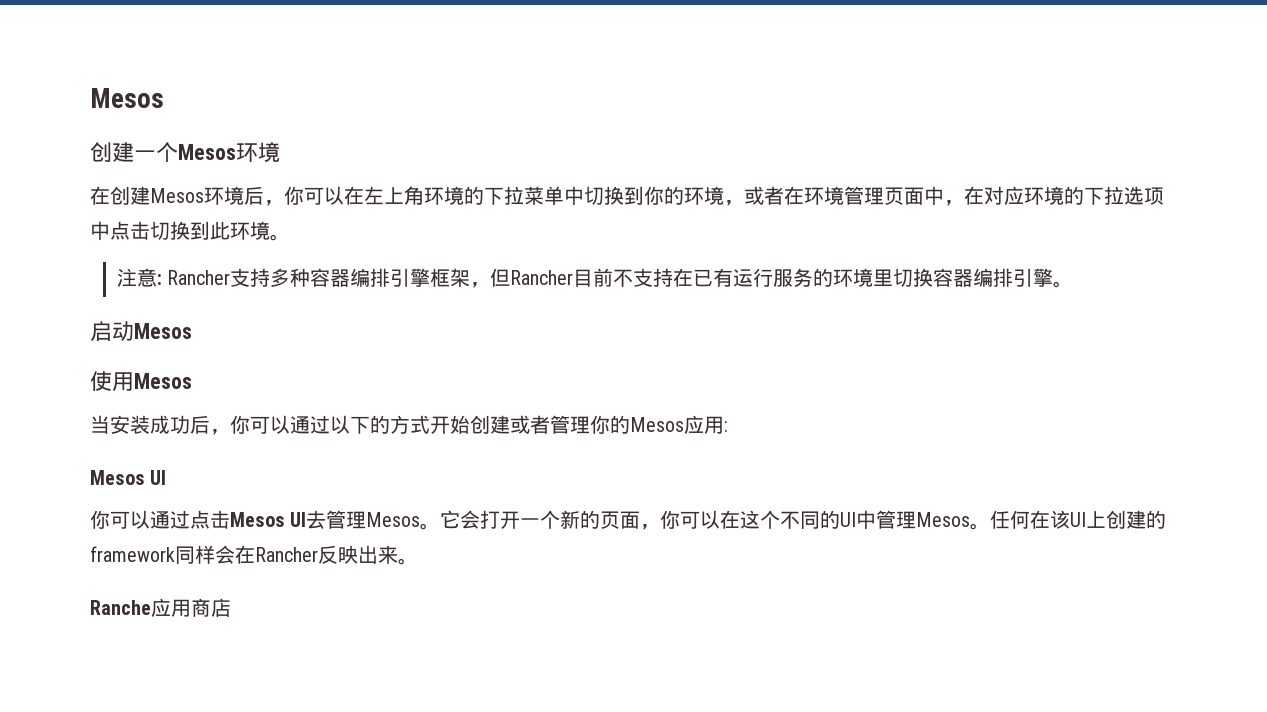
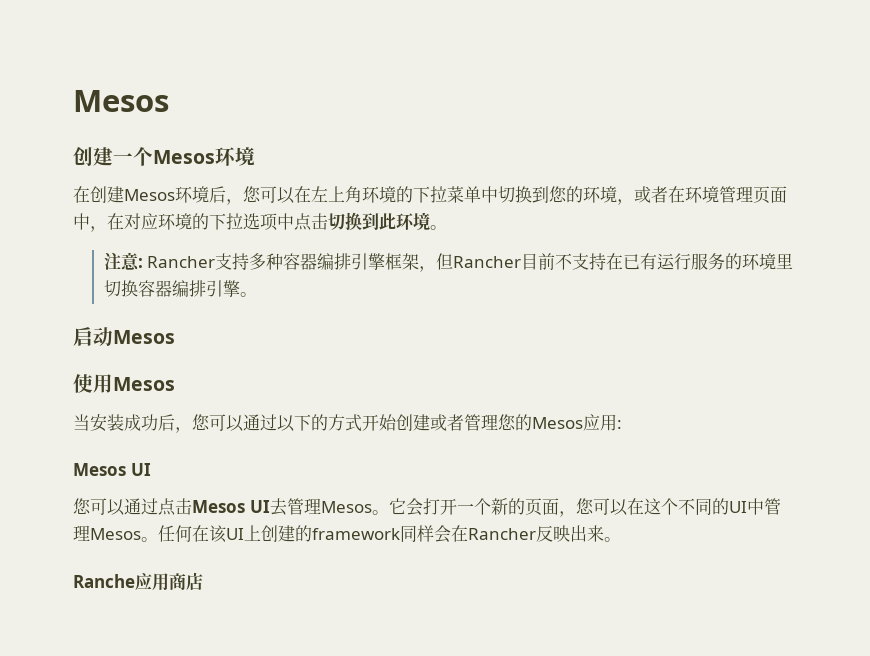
[284,186,304,205] 你 -> [243,186,261,202] 您
[644,186,664,205] 你 -> [549,186,567,202] 您
[230,415,250,434] 你 -> [192,414,210,430] 您
[590,415,610,434] 你 -> [498,414,516,430] 您
[90,510,110,529] 你 -> [73,498,91,514] 您
[660,510,681,529] 你 -> [575,498,594,514] 您

